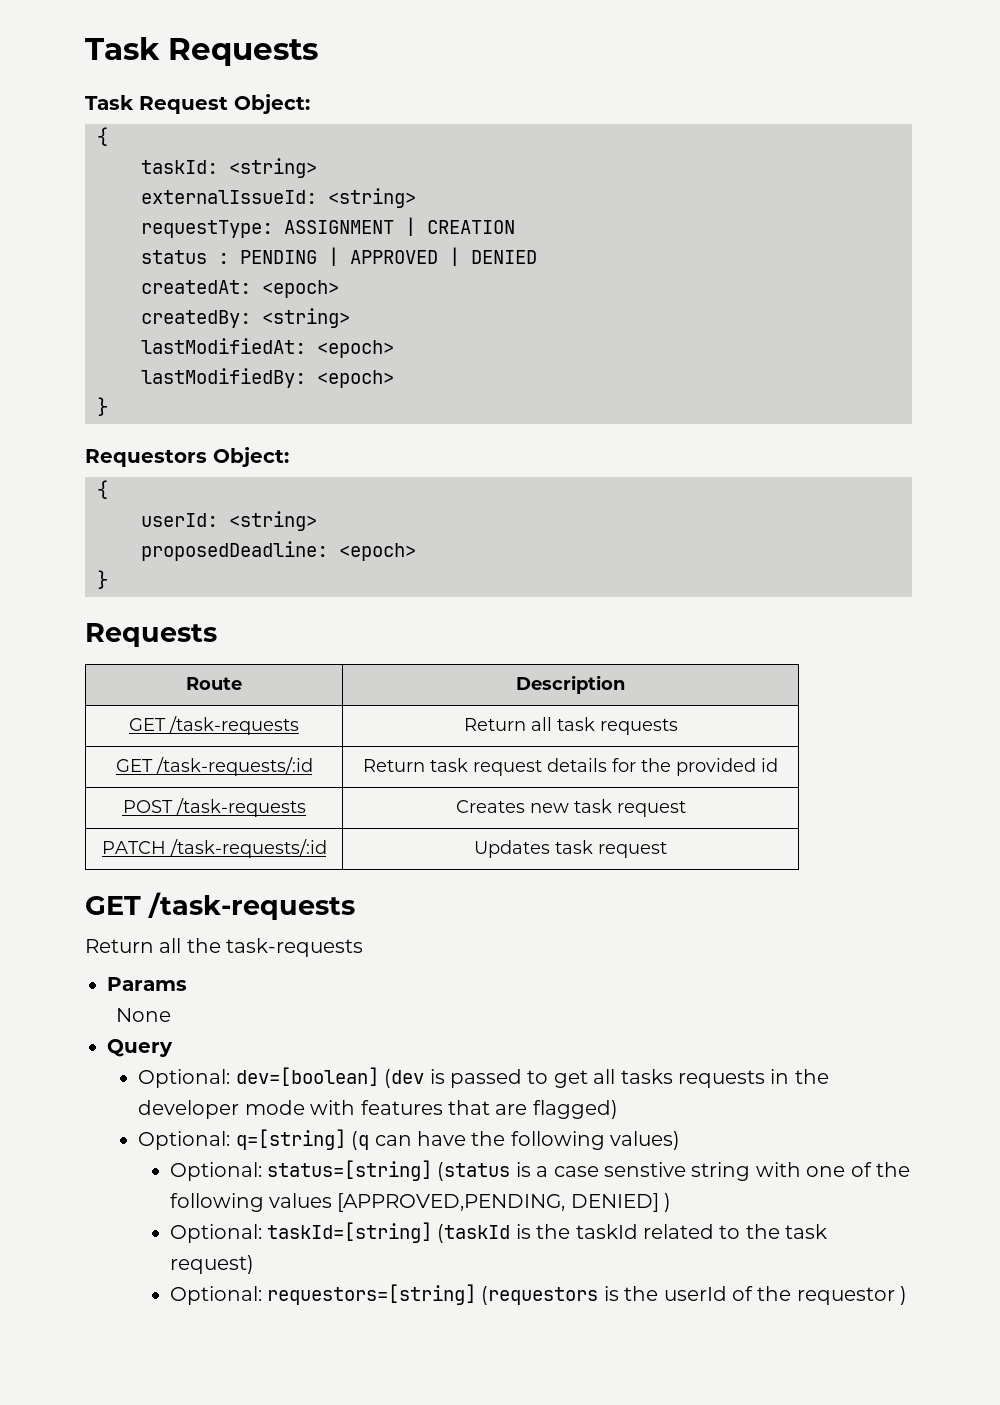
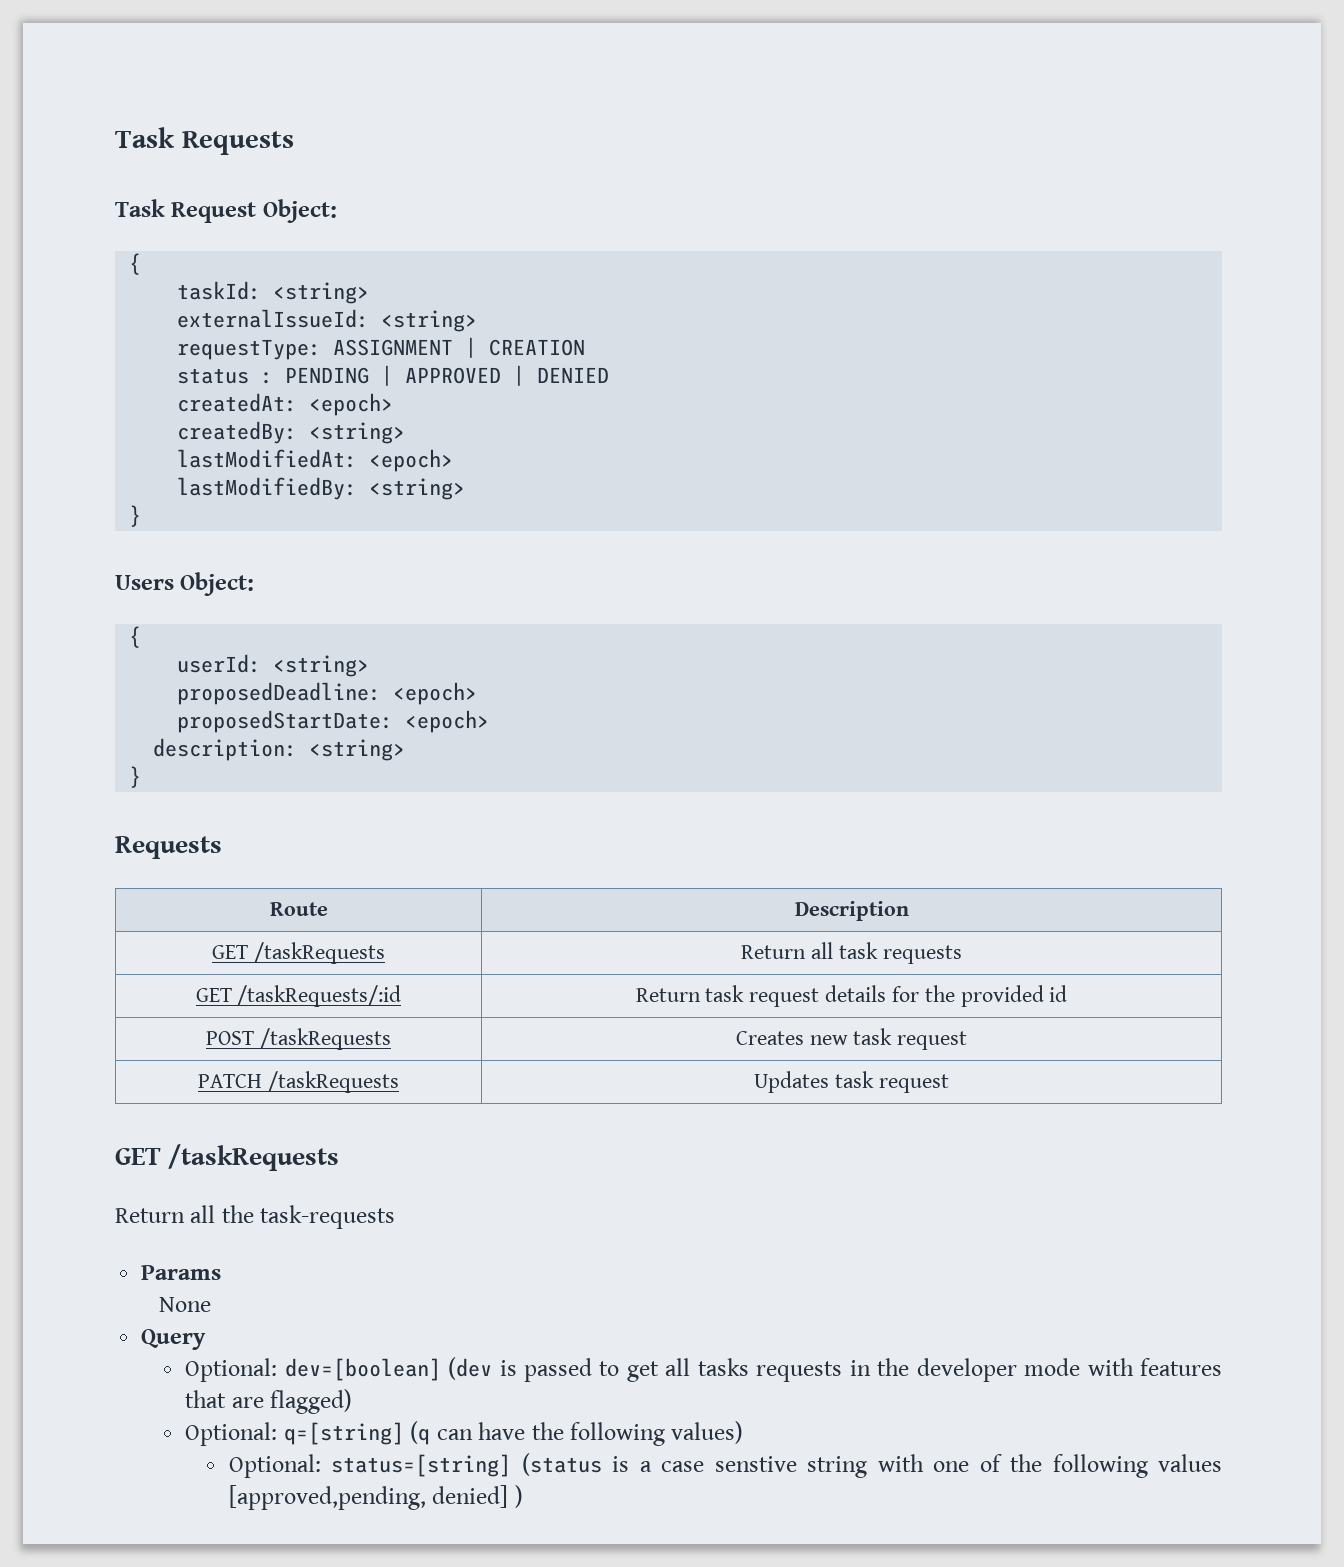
[317,370,394,388] [97,397,108,416] [85,449,207,467] <epoch> // } // Requestors -> [369,478,466,500] [129,505,142,527] [115,575,174,590] <string> // } // Users
(416, 552) none -> [177,710,490,733] [153,738,406,761] // proposedStartDate: <epoch> // description: <string>
[169,716,299,735] /task-requests -> [253,942,385,964] /taskRequests
[155,757,313,776] /task-requests/:id -> [237,985,402,1007] /taskRequests/:id
[175,798,306,817] /task-requests -> [259,1028,391,1050] /taskRequests
[169,839,327,858] /task-requests/:id -> [267,1071,399,1093] /taskRequests
[148,892,355,920] /task-requests -> [168,1144,340,1171] /taskRequests
[337,1193,672,1212] [169,1222,828,1243] [169,1255,254,1274] [169,1284,908,1305] [APPROVED,PENDING, DENIED] ) // Optional: taskId=[string] (taskId is the taskId related to the task request) // Optional: requestors=[string] (requestors is the userId of the requestor ) -> [228,1485,523,1510] [approved,pending, denied] )

